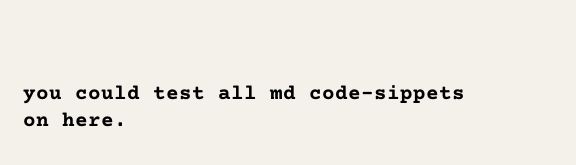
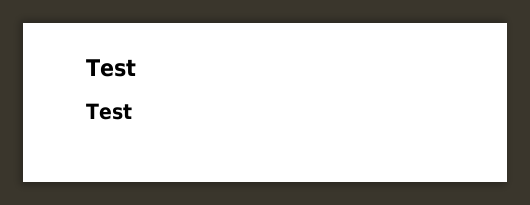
[23,85,465,104] [23,112,127,127] you could test all md code-sippets on here. -> [86,59,136,77] [86,103,132,120] Test // Test

